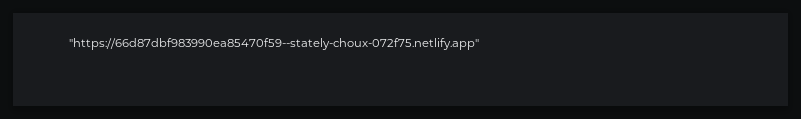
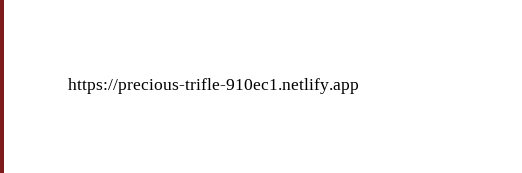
[69,38,479,50] "https://66d87dbf983990ea85470f59--stately-choux-072f75.netlify.app" -> [68,78,359,94] https://precious-trifle-910ec1.netlify.app

